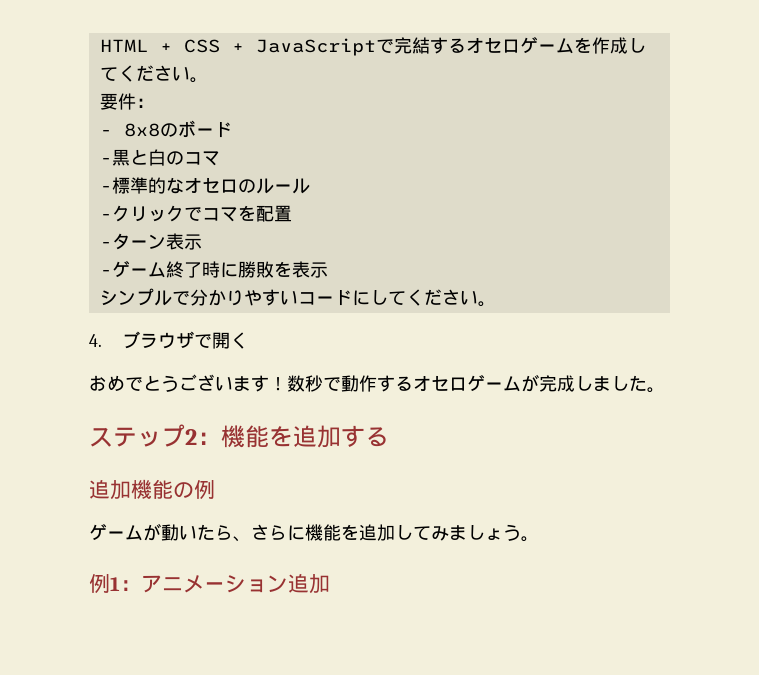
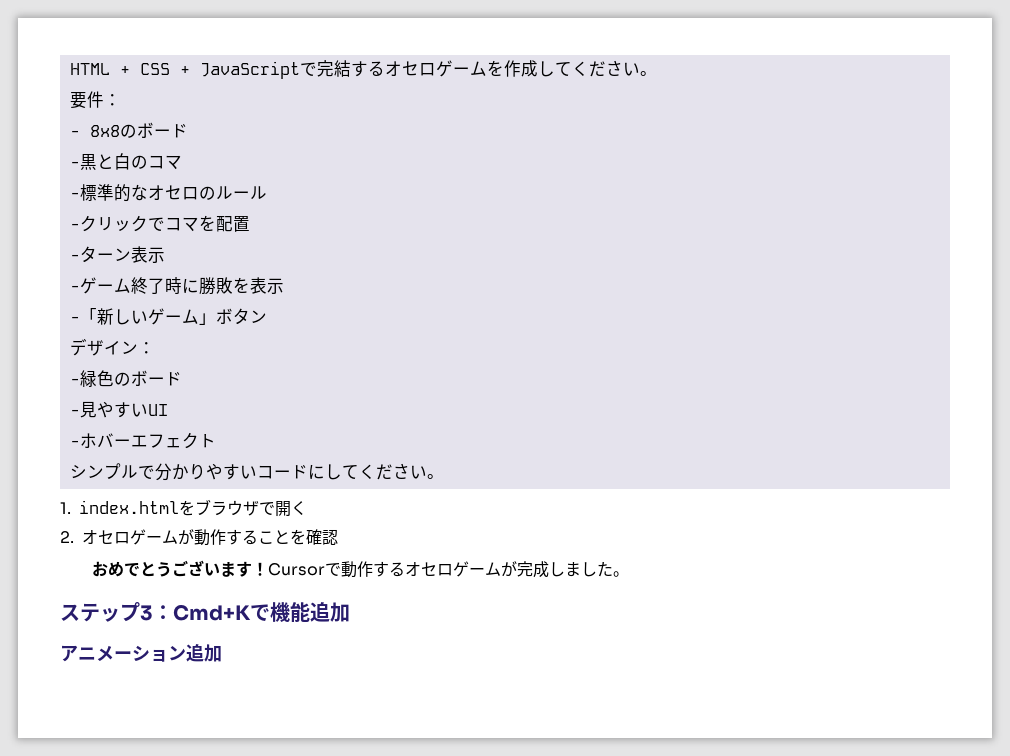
(328, 270) none -> [69,308,267,325] [69,338,155,356] [69,370,182,387] [69,401,168,418] [69,432,216,449] // -「新しいゲーム」ボタン // デザイン： // -緑色のボード // -見やすいUI // -ホバーエフェクト
[89,334,102,347] 4. -> [60,500,196,516] 1. index.htmlを
(249, 340) none -> [60,529,338,546] // 2.オセロゲームが動作することを確認
[287,375,323,392] 数秒 -> [268,563,326,576] Cursor
[185,425,389,448] [89,479,215,500] [89,523,539,542] [89,574,141,594] 2：機能を追加する // 追加機能の例 // ゲームが動いたら、さらに機能を追加してみましょう。 // 例1： -> [140,602,350,622] 3：Cmd+Kで機能追加 //

